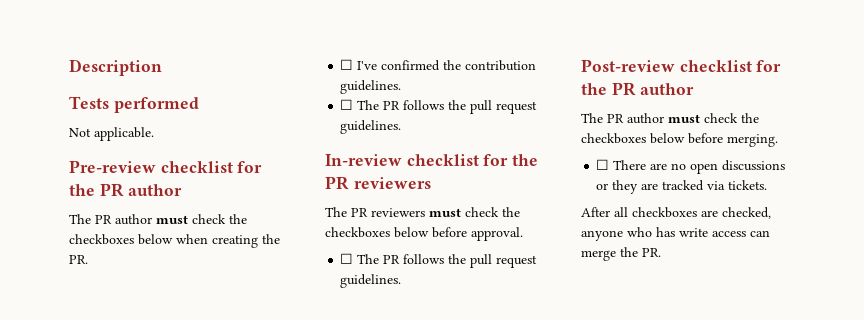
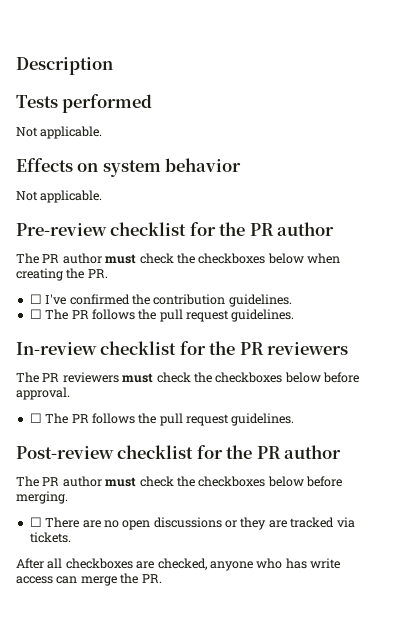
(154, 134) none -> [16,158,242,177] [16,190,103,203] // Effects on system behavior // Not applicable.

